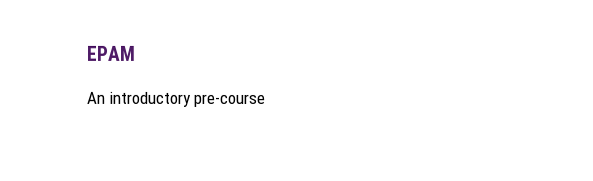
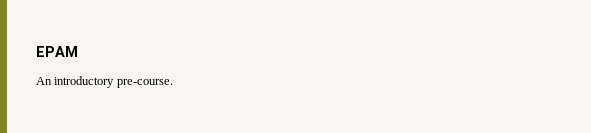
[193,93,266,107] pre-course -> [116,79,173,88] pre-course.

